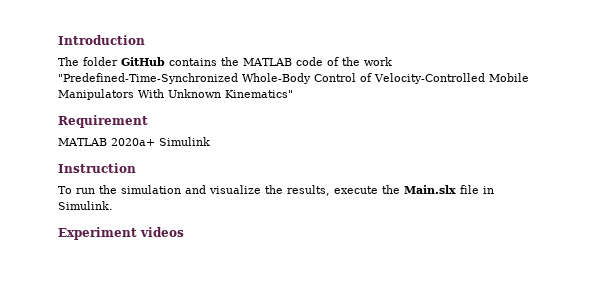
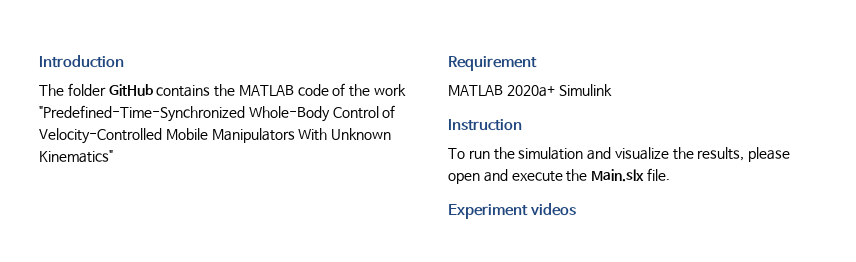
[334,185,494,194] [58,201,113,210] execute the Main.slx file in Simulink. -> [748,147,791,162] [448,168,670,184] please open and execute the Main.slx file.

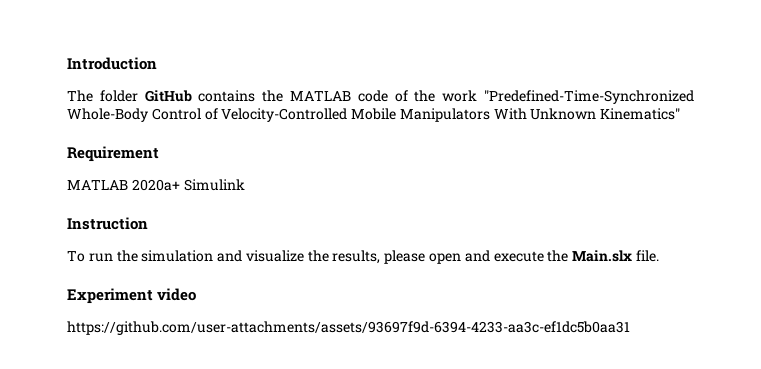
[530,203,577,216] videos -> [157,288,197,301] [67,321,630,335] video // https://github.com/user-attachments/assets/93697f9d-6394-4233-aa3c-ef1dc5b0aa31

